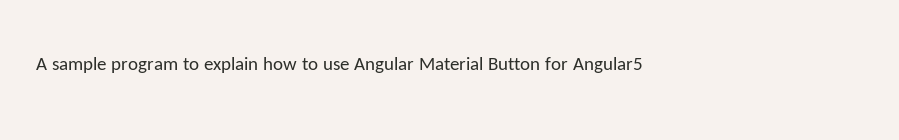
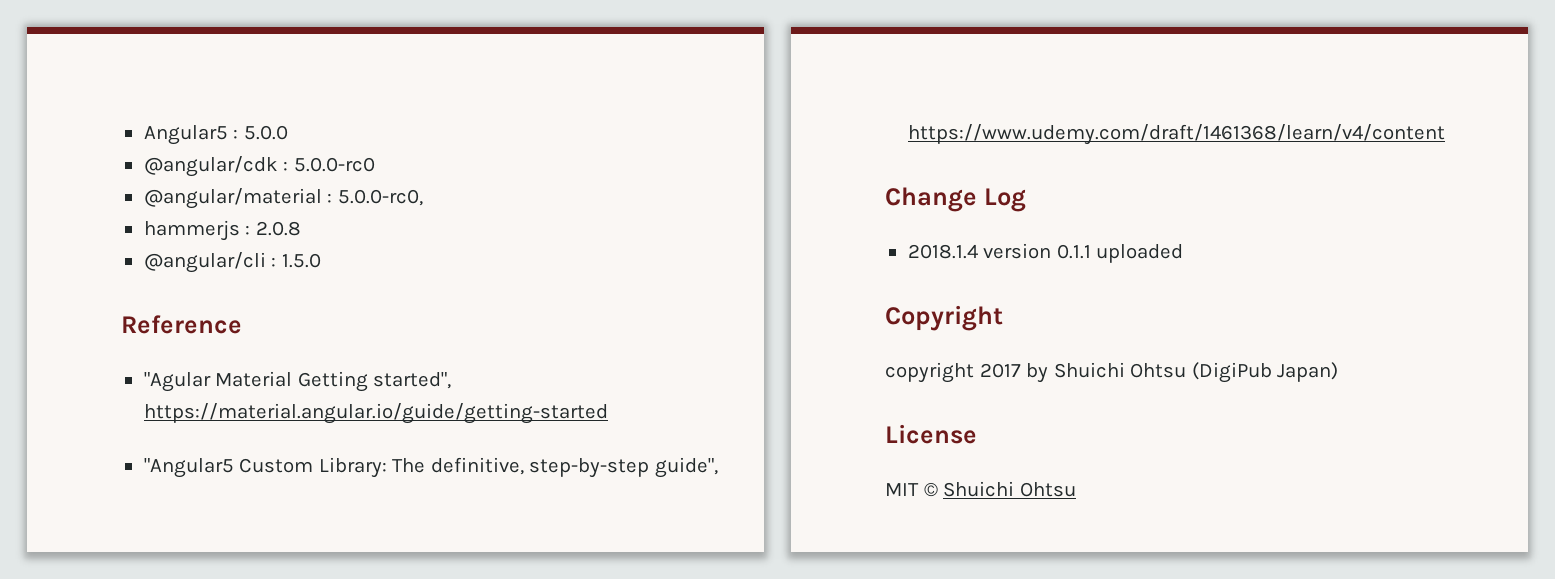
[36,57,643,73] A sample program to explain how to use Angular Material Button for Angular5 -> [143,125,288,145] [143,156,375,177] [143,188,423,209] [143,220,301,241] [143,252,321,273] [121,315,242,334] [143,371,452,392] [143,403,608,424] [143,457,718,478] [907,124,1445,145] [885,187,1026,212] [907,243,1184,263] [885,305,1003,331] [885,362,1339,383] [885,424,977,444] [885,481,1076,497] Angular5 : 5.0.0 // @angular/cdk : 5.0.0-rc0 // @angular/material : 5.0.0-rc0, // hammerjs : 2.0.8 // @angular/cli : 1.5.0 // Reference // "Agular Material Getting started", https://material.angular.io/guide/getting-started // "Angular5 Custom Library: The definitive, step-by-step guide", https://www.udemy.com/draft/1461368/learn/v4/content // Change Log // 2018.1.4 version 0.1.1 uploaded // Copyright // copyright 2017 by Shuichi Ohtsu (DigiPub Japan) // License // MIT © Shuichi Ohtsu

